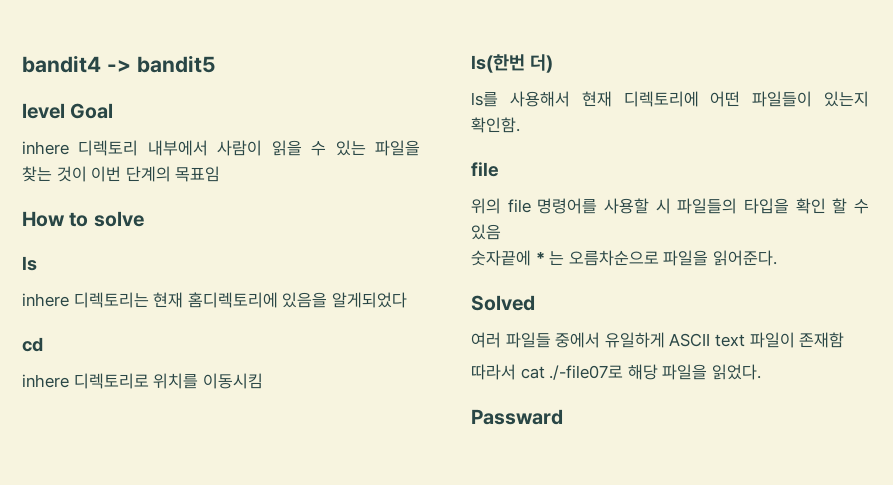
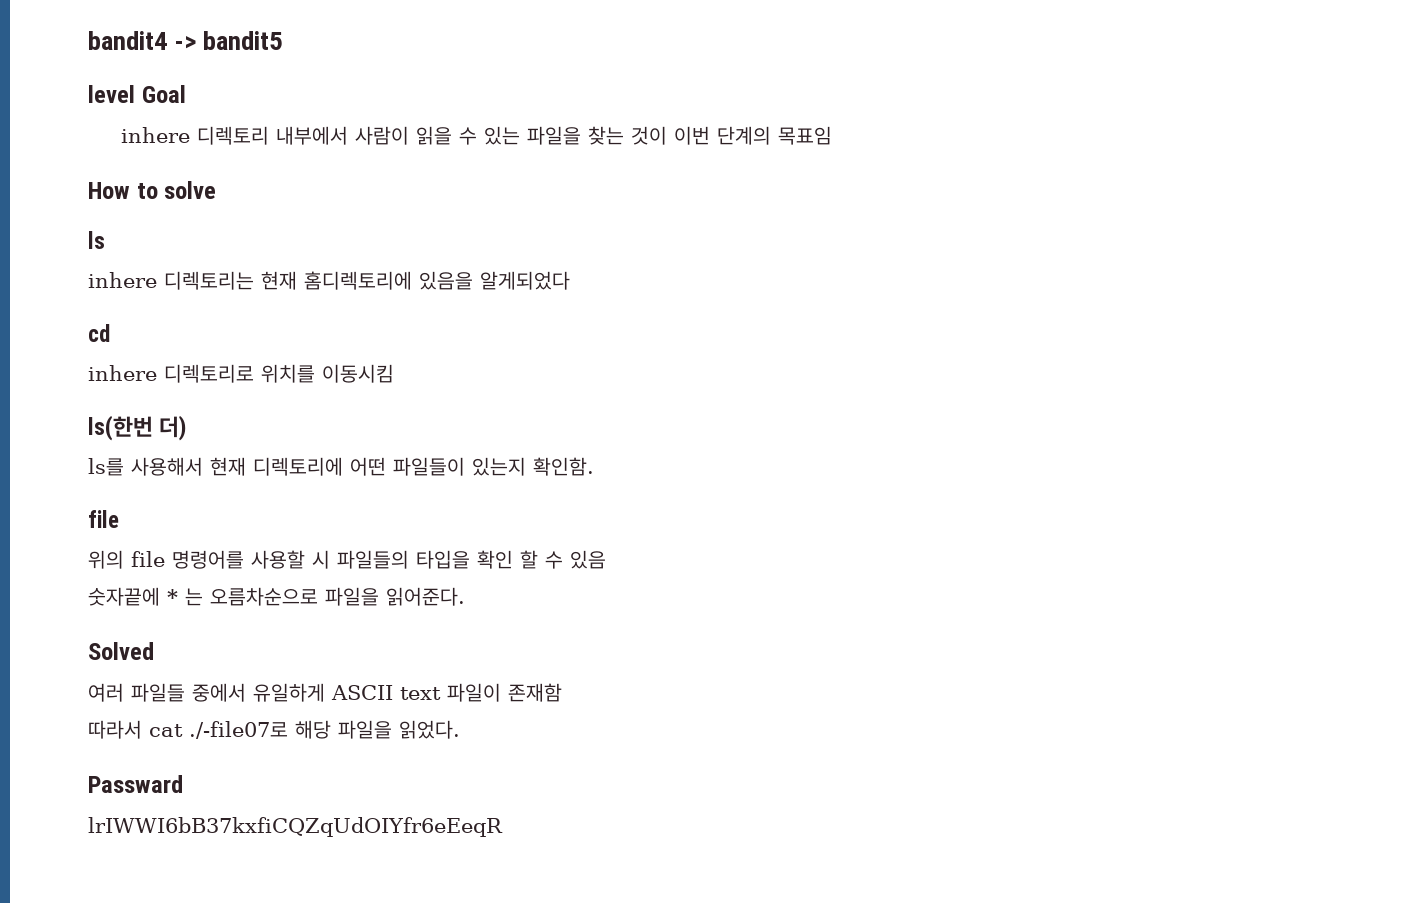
(563, 417) none -> [88,817,503,837] // lrIWWI6bB37kxfiCQZqUdOIYfr6eEeqR

